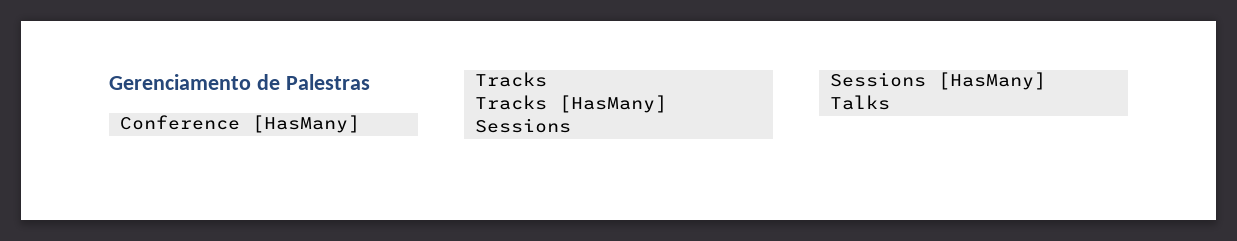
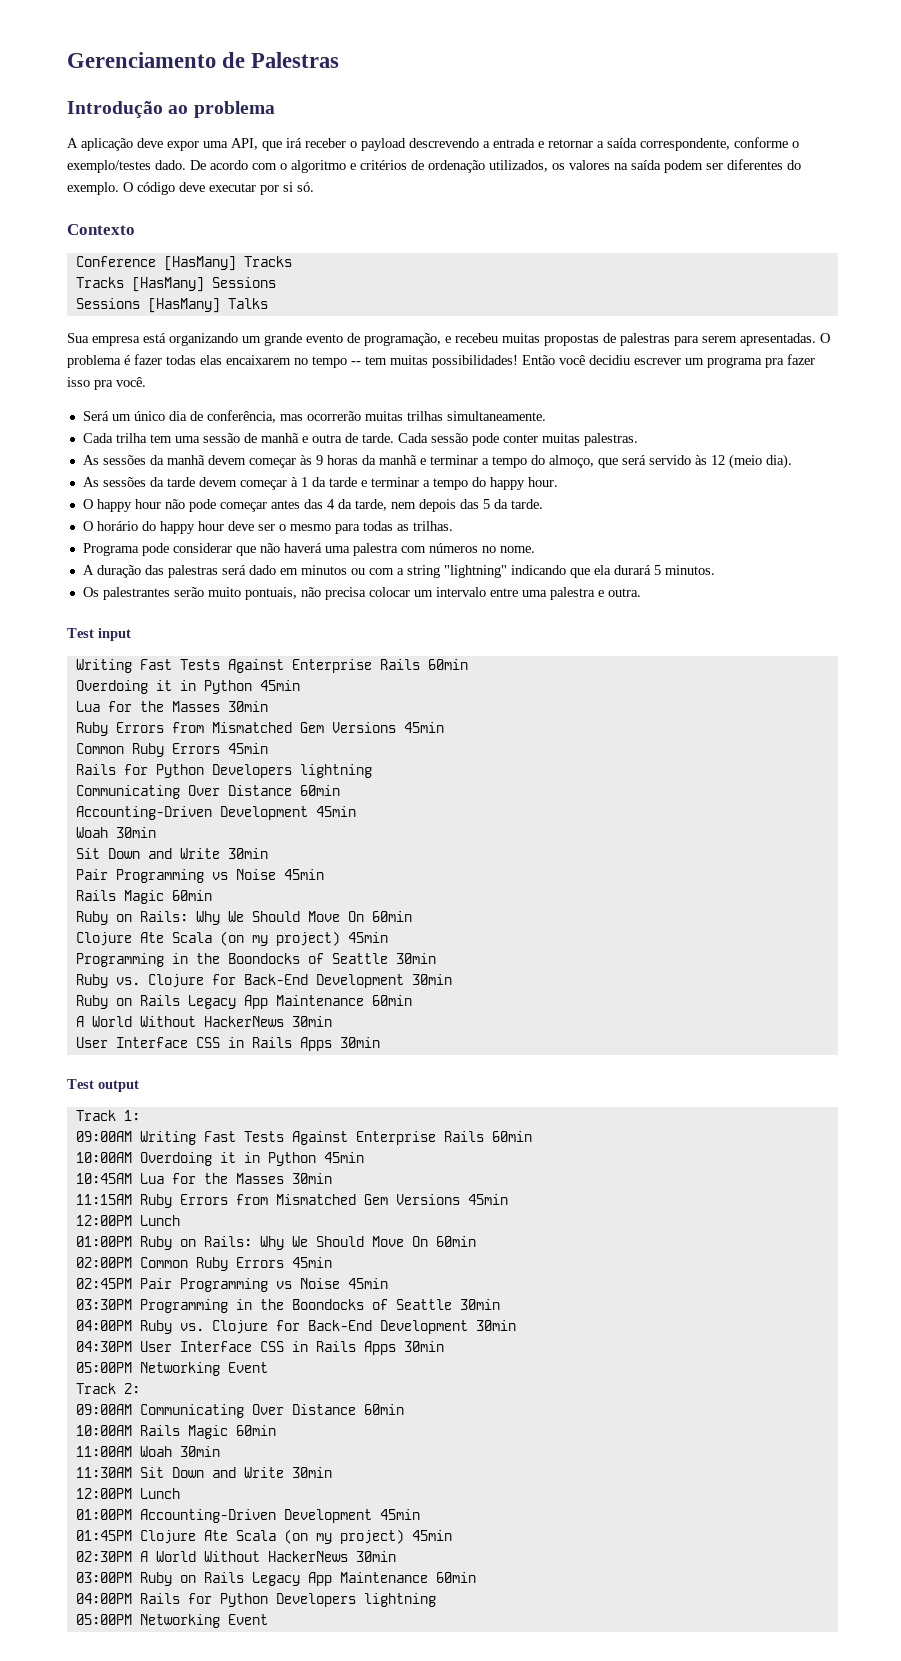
(370, 82) none -> [67,101,275,118] [67,137,799,151] [67,159,801,173] [67,182,314,195] [67,224,135,235] // Introdução ao problema // A aplicação deve expor uma API, que irá receber o payload descrevendo a entrada e retornar a saída correspondente, conforme o exemplo/testes dado. De acordo com o algoritmo e critérios de ordenação utilizados, os valores na saída podem ser diferentes do exemplo. O código deve executar por si só. // Contexto
(891, 102) none -> [67,333,830,346] [67,354,815,368] [67,377,146,390] [82,410,546,423] [82,433,638,446] [82,454,792,469] [82,477,558,490] [82,499,543,512] [82,521,453,534] [82,543,535,556] [82,565,715,578] [82,587,641,600] [67,628,131,641] [75,659,468,673] [75,680,300,694] [75,701,268,712] [75,722,444,736] [75,743,268,757] [75,764,372,778] [75,785,340,799] [75,806,356,820] [75,827,156,838] [75,848,268,859] [75,869,324,883] [75,890,212,904] [75,911,412,925] [75,931,388,946] [75,953,436,967] [75,974,452,988] [75,995,412,1009] [75,1016,332,1027] [75,1037,380,1051] [67,1079,139,1092] [75,1110,140,1121] [75,1131,532,1145] [75,1152,364,1166] [75,1173,332,1184] [75,1194,508,1208] [75,1215,180,1226] [75,1236,476,1250] [75,1257,332,1271] [75,1278,388,1292] [75,1299,500,1313] [75,1320,516,1334] [75,1341,444,1355] [75,1362,268,1376] [75,1383,140,1394] [75,1404,404,1418] [75,1425,276,1439] [75,1446,220,1457] [75,1467,332,1478] [75,1488,180,1499] [75,1509,420,1523] [75,1529,452,1544] [75,1551,396,1562] [75,1572,476,1586] [75,1593,436,1607] [75,1614,268,1628] // Sua empresa está organizando um grande evento de programação, e recebeu muitas propostas de palestras para serem apresentadas. O problema é fazer todas elas encaixarem no tempo -- tem muitas possibilidades! Então você decidiu escrever um programa pra fazer isso pra você. // Será um único dia de conferência, mas ocorrerão muitas trilhas simultaneamente. // Cada trilha tem uma sessão de manhã e outra de tarde. Cada sessão pode conter muitas palestras. // As sessões da manhã devem começar às 9 horas da manhã e terminar a tempo do almoço, que será servido às 12 (meio dia). // As sessões da tarde devem começar à 1 da tarde e terminar a tempo do happy hour. // O happy hour não pode começar antes das 4 da tarde, nem depois das 5 da tarde. // O horário do happy hour deve ser o mesmo para todas as trilhas. // Programa pode considerar que não haverá uma palestra com números no nome. // A duração das palestras será dado em minutos ou com a string "lightning" indicando que ela durará 5 minutos. // Os palestrantes serão muito pontuais, não precisa colocar um intervalo entre uma palestra e outra. // Test input // Writing Fast Tests Against Enterprise Rails 60min // Overdoing it in Python 45min // Lua for the Masses 30min // Ruby Errors from Mismatched Gem Versions 45min // Common Ruby Errors 45min // Rails for Python Developers lightning // Communicating Over Distance 60min // Accounting-Driven Development 45min // Woah 30min // Sit Down and Write 30min // Pair Programming vs Noise 45min // Rails Magic 60min // Ruby on Rails: Why We Should Move On 60min // Clojure Ate Scala (on my project) 45min // Programming in the Boondocks of Seattle 30min // Ruby vs. Clojure for Back-End Development 30min // Ruby on Rails Legacy App Maintenance 60min // A World Without HackerNews 30min // User Interface CSS in Rails Apps 30min // Test output // Track 1: // 09:00AM Writing Fast Tests Against Enterprise Rails 60min // 10:00AM Overdoing it in Python 45min // 10:45AM Lua for the Masses 30min // 11:15AM Ruby Errors from Mismatched Gem Versions 45min // 12:00PM Lunch // 01:00PM Ruby on Rails: Why We Should Move On 60min // 02:00PM Common Ruby Errors 45min // 02:45PM Pair Programming vs Noise 45min // 03:30PM Programming in the Boondocks of Seattle 30min // 04:00PM Ruby vs. Clojure for Back-End Development 30min // 04:30PM User Interface CSS in Rails Apps 30min // 05:00PM Networking Event // Track 2: // 09:00AM Communicating Over Distance 60min // 10:00AM Rails Magic 60min // 11:00AM Woah 30min // 11:30AM Sit Down and Write 30min // 12:00PM Lunch // 01:00PM Accounting-Driven Development 45min // 01:45PM Clojure Ate Scala (on my project) 45min // 02:30PM A World Without HackerNews 30min // 03:00PM Ruby on Rails Legacy App Maintenance 60min // 04:00PM Rails for Python Developers lightning // 05:00PM Networking Event

